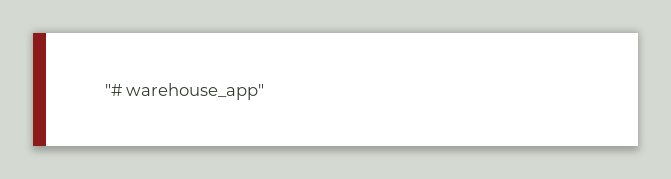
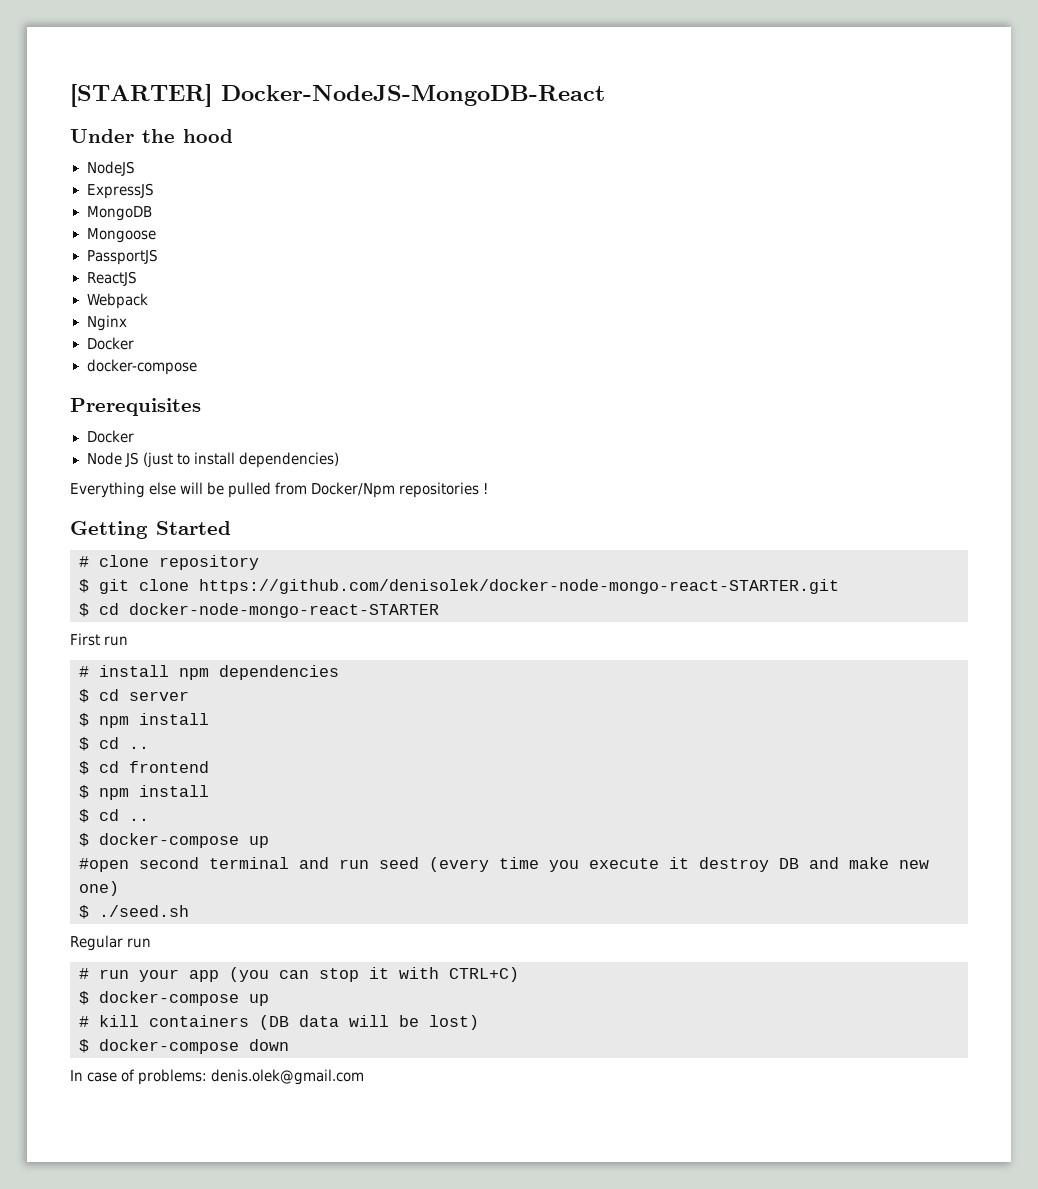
[105,83,265,100] "# warehouse_app" -> [70,84,605,107] [70,129,233,143] [86,161,135,176] [86,183,154,199] [86,206,152,221] [86,228,156,243] [86,249,158,265] [86,271,137,286] [86,293,149,309] [86,315,127,331] [86,337,134,350] [86,359,198,375] [70,398,201,416] [86,430,134,443] [86,452,339,468] [70,482,489,498] [70,521,231,539] [79,555,259,570] [79,579,839,594] [79,603,439,618] [70,633,129,646] [79,665,339,680] [79,689,189,703] [79,713,209,728] [79,737,149,751] [79,761,209,775] [79,785,209,800] [79,809,149,823] [79,833,269,848] [79,857,929,872] [79,881,119,896] [79,905,189,919] [70,935,152,951] [79,967,519,982] [79,991,269,1006] [79,1015,479,1030] [79,1039,289,1054] [70,1069,365,1085] [STARTER] Docker-NodeJS-MongoDB-React // Under the hood // NodeJS // ExpressJS // MongoDB // Mongoose // PassportJS // ReactJS // Webpack // Nginx // Docker // docker-compose // Prerequisites // Docker // Node JS (just to install dependencies) // Everything else will be pulled from Docker/Npm repositories ! // Getting Started // # clone repository // $ git clone https://github.com/denisolek/docker-node-mongo-react-STARTER.git // $ cd docker-node-mongo-react-STARTER // First run // # install npm dependencies // $ cd server // $ npm install // $ cd .. // $ cd frontend // $ npm install // $ cd .. // $ docker-compose up // #open second terminal and run seed (every time you execute it destroy DB and make new one) // $ ./seed.sh // Regular run // # run your app (you can stop it with CTRL+C) // $ docker-compose up // # kill containers (DB data will be lost) // $ docker-compose down // In case of problems: denis.olek@gmail.com

